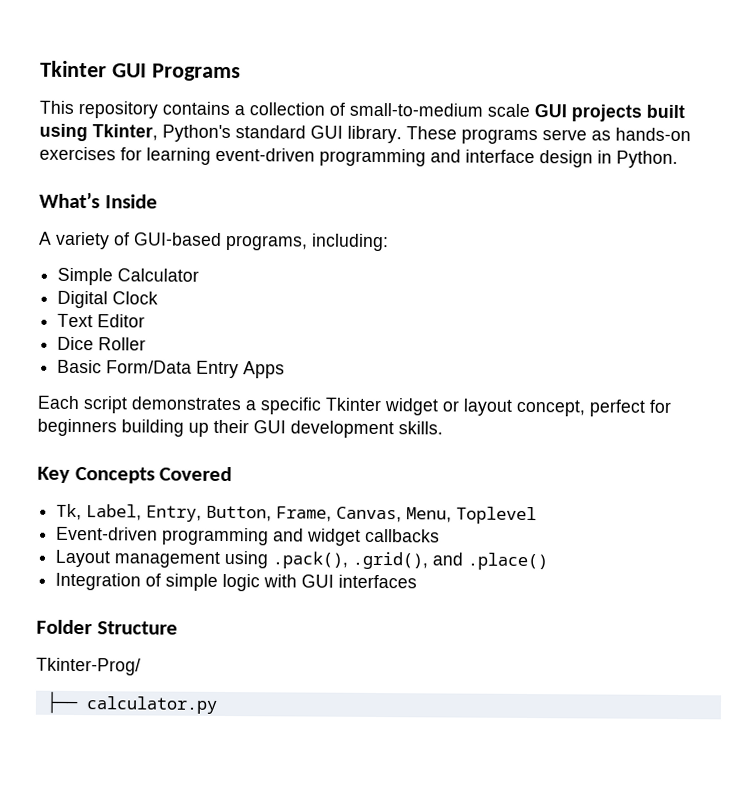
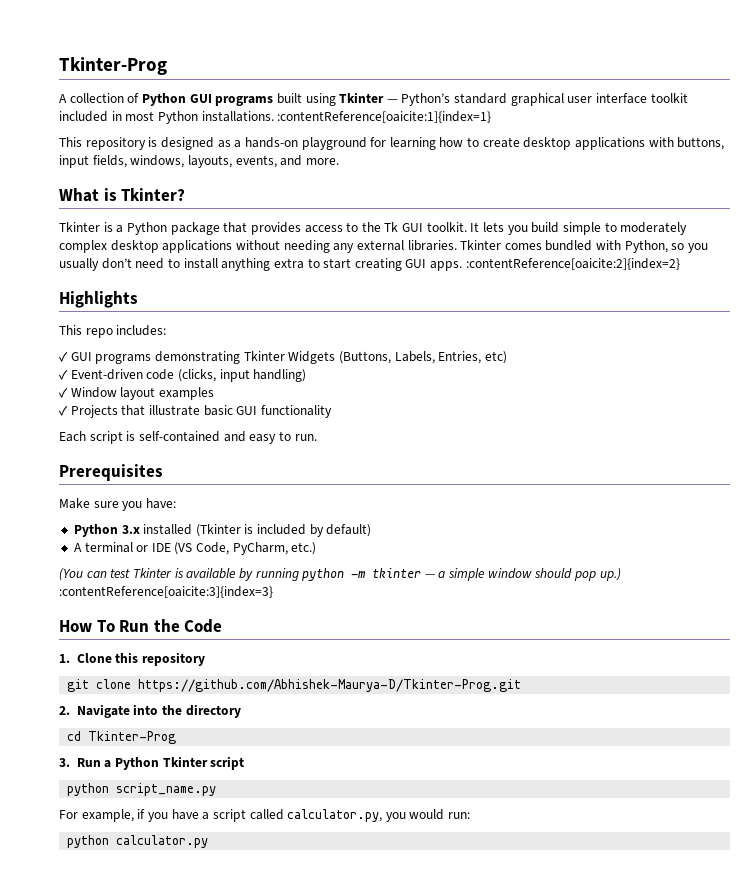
[40,60,241,82] [39,100,685,122] [39,123,691,145] [39,146,678,168] [39,191,158,209] [39,231,389,252] [57,267,200,286] [57,290,159,309] [57,313,146,328] [57,336,147,351] [57,359,286,379] [37,395,672,417] [37,418,443,439] [37,466,233,484] [56,503,538,525] [56,526,441,546] [55,549,549,571] [55,572,418,592] [36,619,178,635] [36,657,141,676] [45,691,79,715] Tkinter GUI Programs // This repository contains a collection of small-to-medium scale GUI projects built using Tkinter, Python's standard GUI library. These programs serve as hands-on exercises for learning event-driven programming and interface design in Python. // What’s Inside // A variety of GUI-based programs, including: // Simple Calculator // Digital Clock // Text Editor // Dice Roller // Basic Form/Data Entry Apps // Each script demonstrates a specific Tkinter widget or layout concept, perfect for beginners building up their GUI development skills. // Key Concepts Covered // Tk, Label, Entry, Button, Frame, Canvas, Menu, Toplevel // Event-driven programming and widget callbacks // Layout management using .pack(), .grid(), and .place() // Integration of simple logic with GUI interfaces // Folder Structure // Tkinter-Prog/ // ├── -> [59,57,167,75] [59,92,688,106] [59,111,492,124] [59,137,725,150] [59,155,339,168] [59,188,186,202] [59,222,688,235] [59,240,709,253] [59,258,680,271] [59,291,138,308] [59,325,167,338] [59,351,507,364] [59,369,307,382] [59,387,214,400] [59,405,332,418] [59,431,317,444] [59,464,163,481] [59,498,176,511] [73,524,372,537] [73,542,317,555] [59,568,621,581] [59,586,273,598] [59,619,223,633] [59,652,206,666] [67,679,522,692] [59,704,241,718] [67,731,177,744] [59,756,245,770] [67,783,217,796] [59,809,471,822] [67,835,110,848] Tkinter-Prog // A collection of Python GUI programs built using Tkinter — Python’s standard graphical user interface toolkit included in most Python installations. :contentReference[oaicite:1]{index=1} // This repository is designed as a hands-on playground for learning how to create desktop applications with buttons, input fields, windows, layouts, events, and more. // What is Tkinter? // Tkinter is a Python package that provides access to the Tk GUI toolkit. It lets you build simple to moderately complex desktop applications without needing any external libraries. Tkinter comes bundled with Python, so you usually don’t need to install anything extra to start creating GUI apps. :contentReference[oaicite:2]{index=2} // Highlights // This repo includes: // ✓ GUI programs demonstrating Tkinter Widgets (Buttons, Labels, Entries, etc) // ✓ Event-driven code (clicks, input handling) // ✓ Window layout examples // ✓ Projects that illustrate basic GUI functionality // Each script is self-contained and easy to run. // Prerequisites // Make sure you have: // Python 3.x installed (Tkinter is included by default) // A terminal or IDE (VS Code, PyCharm, etc.) // (You can test Tkinter is available by running python -m tkinter — a simple window should pop up.) :contentReference[oaicite:3]{index=3} // How To Run the Code // 1. Clone this repository // git clone https://github.com/Abhishek-Maurya-D/Tkinter-Prog.git // 2. Navigate into the directory // cd Tkinter-Prog // 3. Run a Python Tkinter script // python script_name.py // For example, if you have a script called calculator.py, you would run: // python

